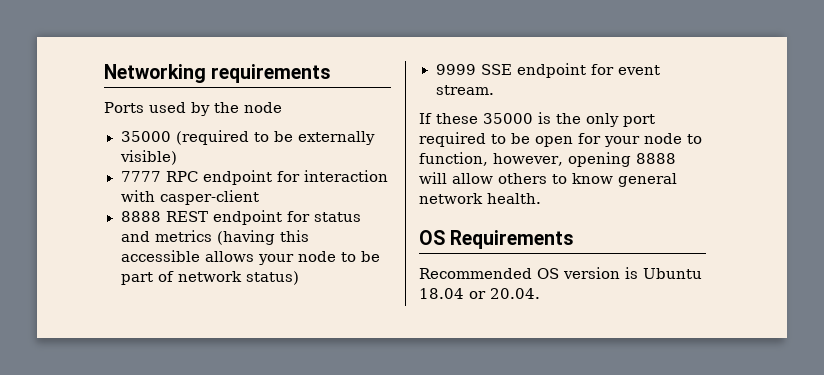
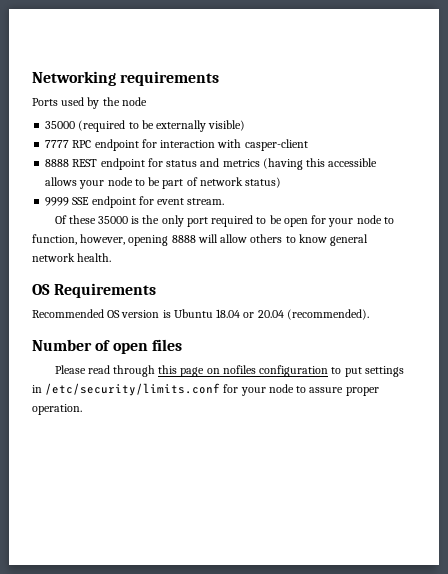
[419,113,432,124] If -> [54,215,67,224] Of
[490,288,540,299] 20.04. -> [257,309,369,320] [32,339,182,354] [54,365,404,377] [32,383,379,396] [32,404,82,415] 20.04 (recommended). // Number of open files // Please read through this page on nofiles configuration to put settings in /etc/security/limits.conf for your node to assure proper operation.

